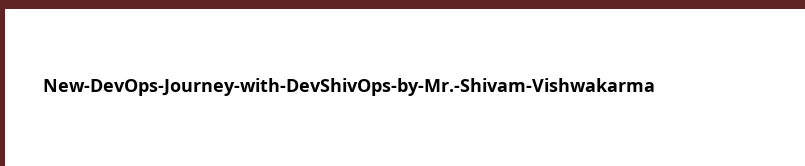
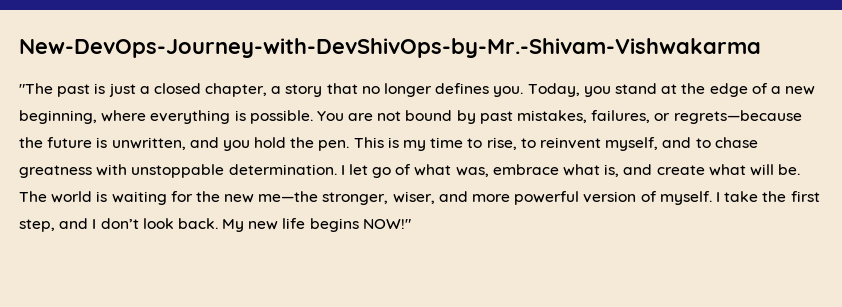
(655, 87) none -> [19,83,816,97] [19,110,802,124] [19,137,758,151] [19,164,801,178] [19,191,820,205] [19,218,411,232] // "The past is just a closed chapter, a story that no longer defines you. Today, you stand at the edge of a new beginning, where everything is possible. You are not bound by past mistakes, failures, or regrets—because the future is unwritten, and you hold the pen. This is my time to rise, to reinvent myself, and to chase greatness with unstoppable determination. I let go of what was, embrace what is, and create what will be. The world is waiting for the new me—the stronger, wiser, and more powerful version of myself. I take the first step, and I don’t look back. My new life begins NOW!"

